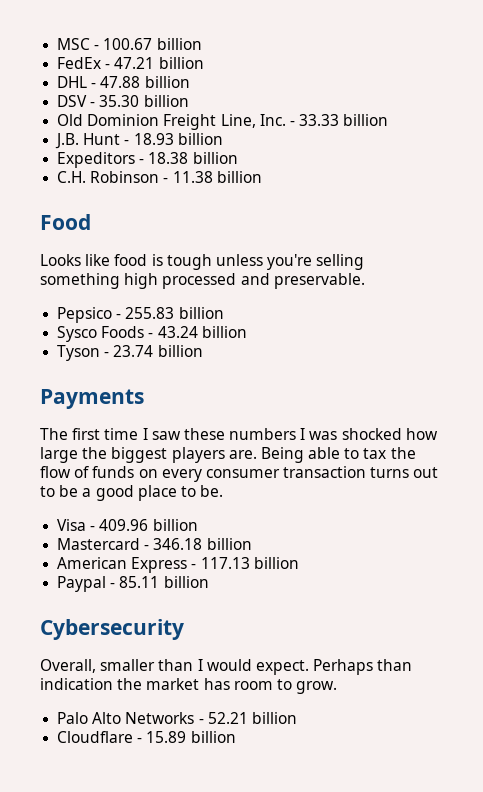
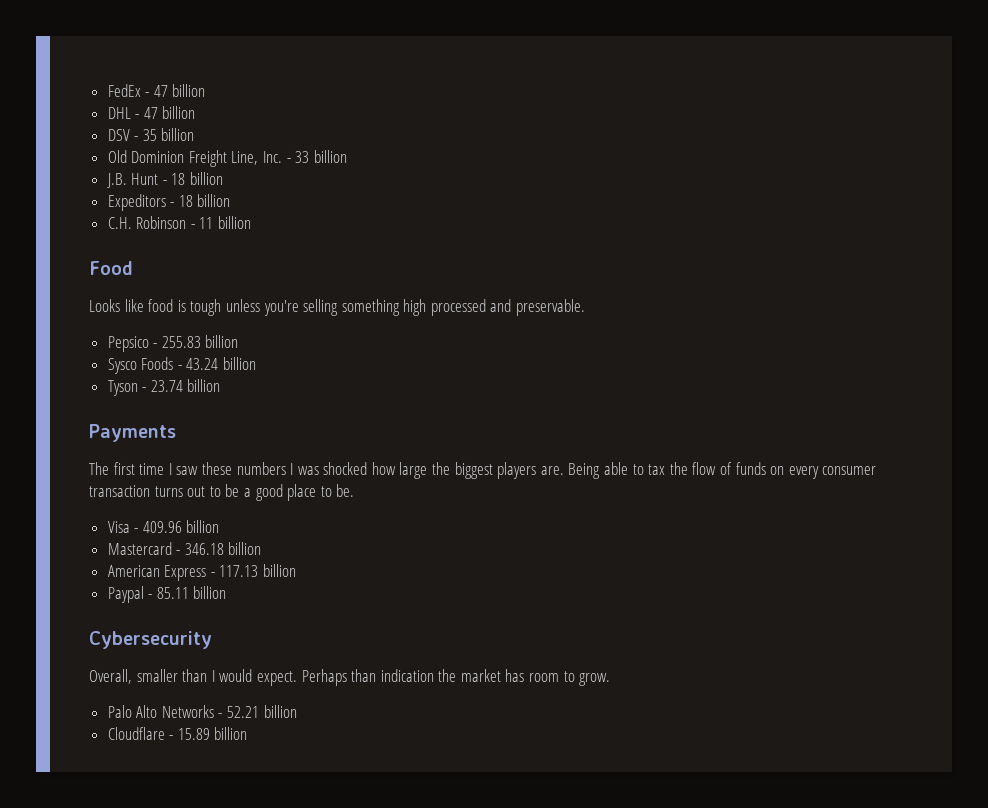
[57,38,202,50] MSC - 100.67 billion // -> (107, 90) none
[114,57,155,69] 47.21 -> [153,85,168,97] 47
[100,76,141,88] 47.88 -> [143,107,158,119] 47
[99,95,140,107] 35.30 -> [142,129,157,141] 35
[299,114,340,126] 33.33 -> [295,151,310,163] 33
[133,133,174,145] 18.93 -> [171,173,186,185] 18
[148,152,189,164] 18.38 -> [178,195,193,207] 18
[172,171,213,183] 11.38 -> [199,217,214,229] 11

